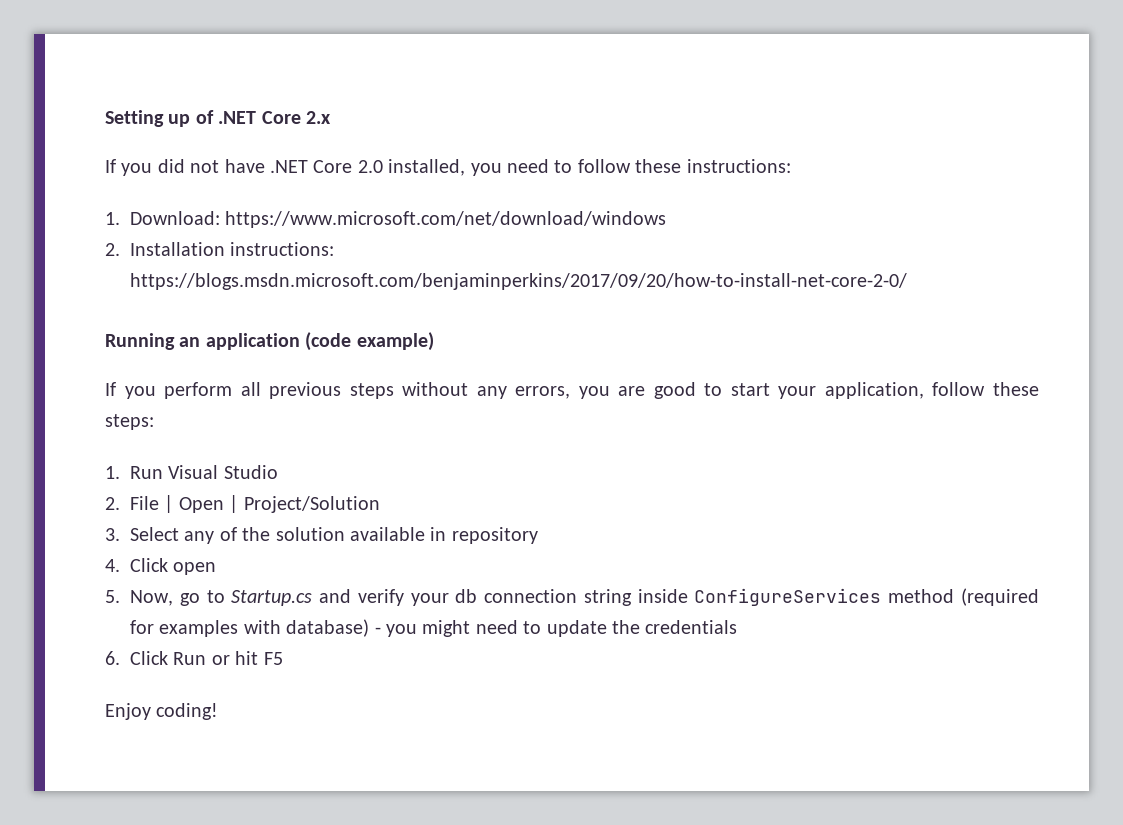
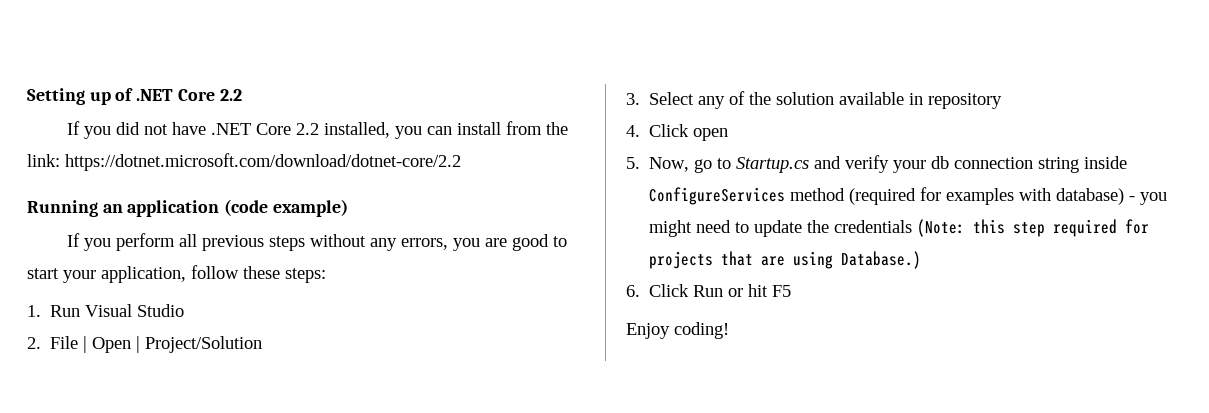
[306,111,331,124] 2.x -> [219,89,242,101] 2.2
[357,160,383,173] 2.0 -> [295,123,319,135] 2.2
[507,159,791,173] [105,211,667,228] [105,242,335,256] [130,273,907,290] need to follow these instructions: // 1. Download: https://www.microsoft.com/net/download/windows // 2. Installation instructions: https://blogs.msdn.microsoft.com/benjaminperkins/2017/09/20/how-to-install-net-core-2-0/ -> [426,121,568,135] [27,153,461,171] can install from the link: https://dotnet.microsoft.com/download/dotnet-core/2.2
(738, 627) none -> [917,219,1150,237] [649,251,922,269] (Note: this step required for projects that are using Database.)

